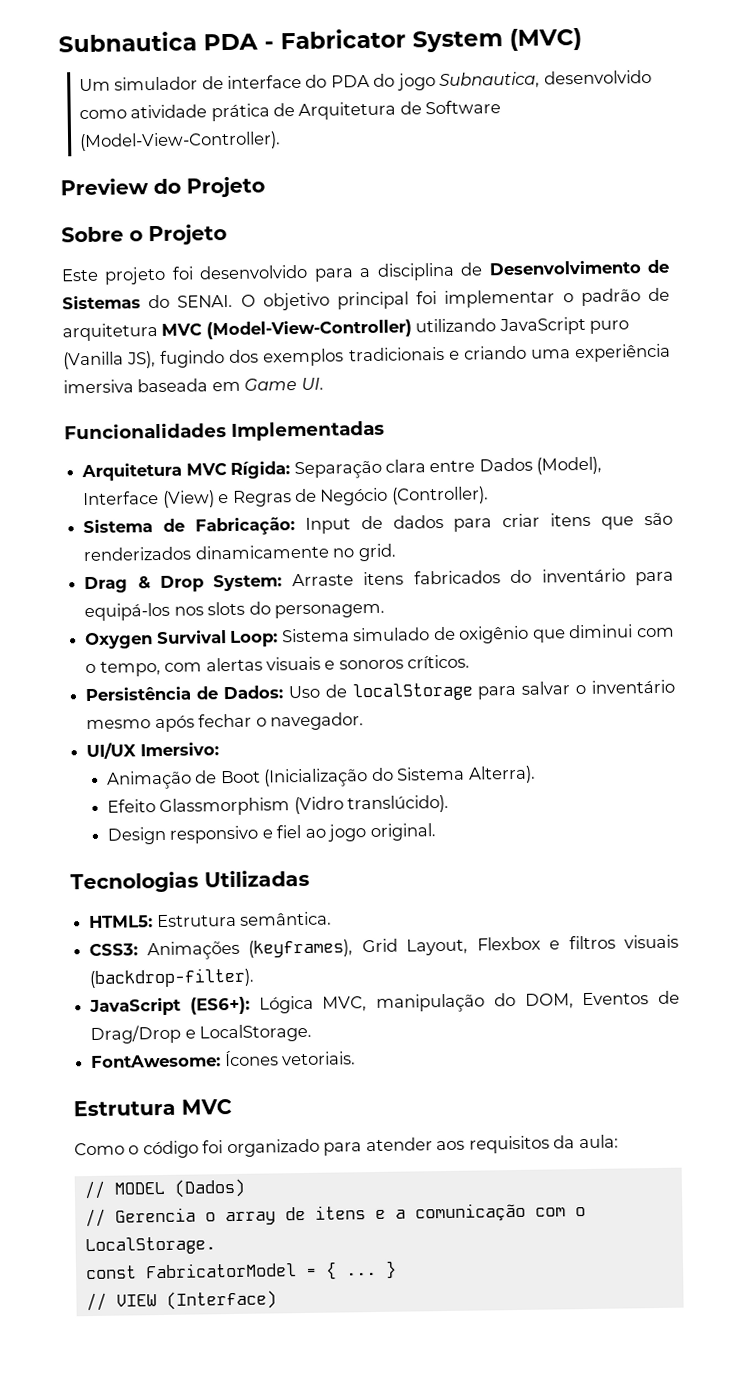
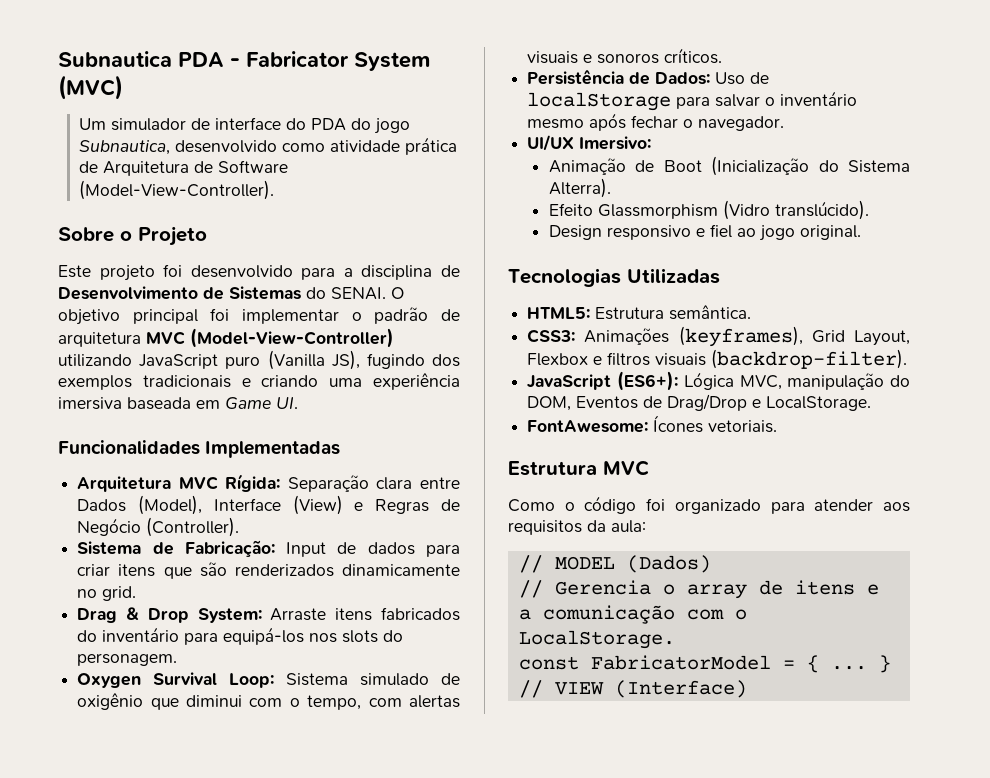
[60,176,265,198] // Preview do Projeto -> (275, 190) none

